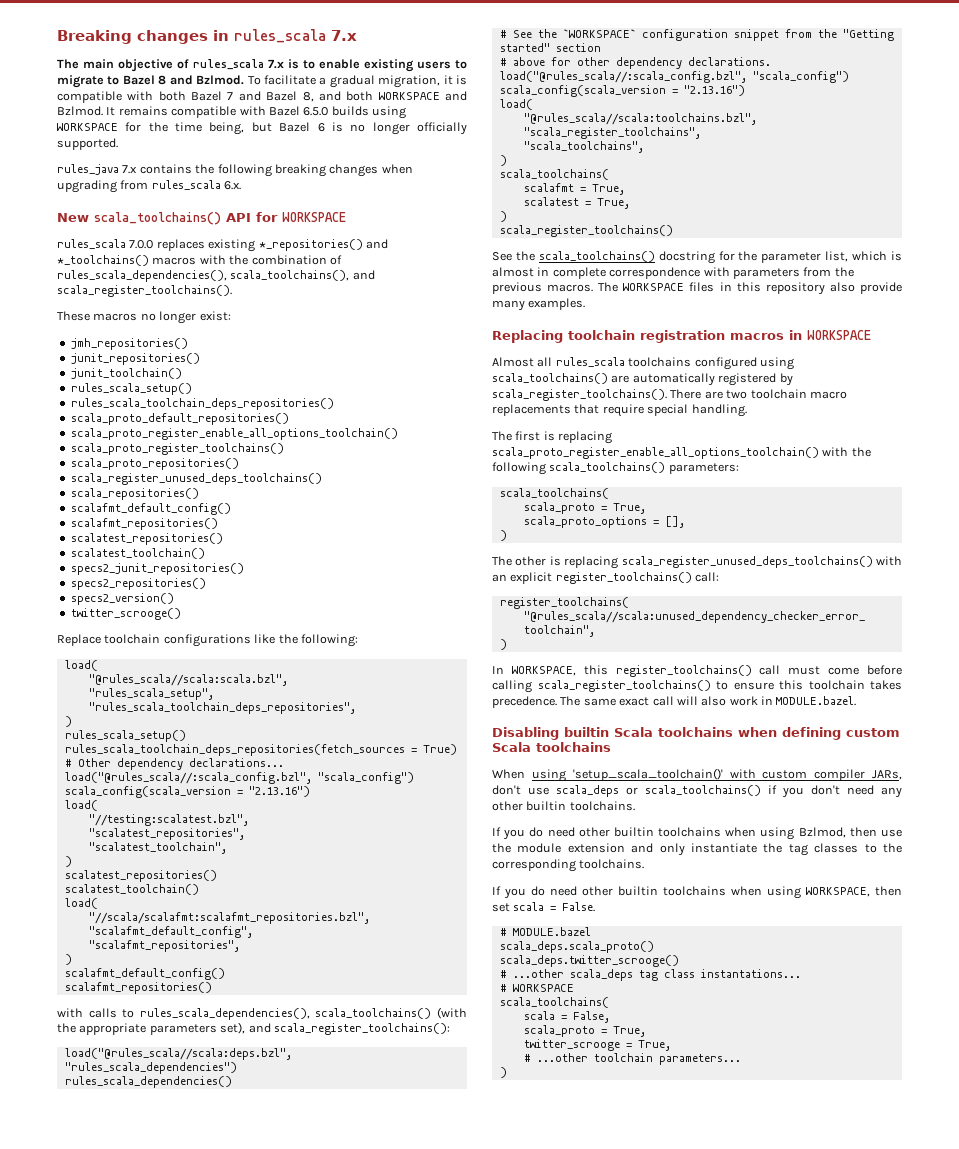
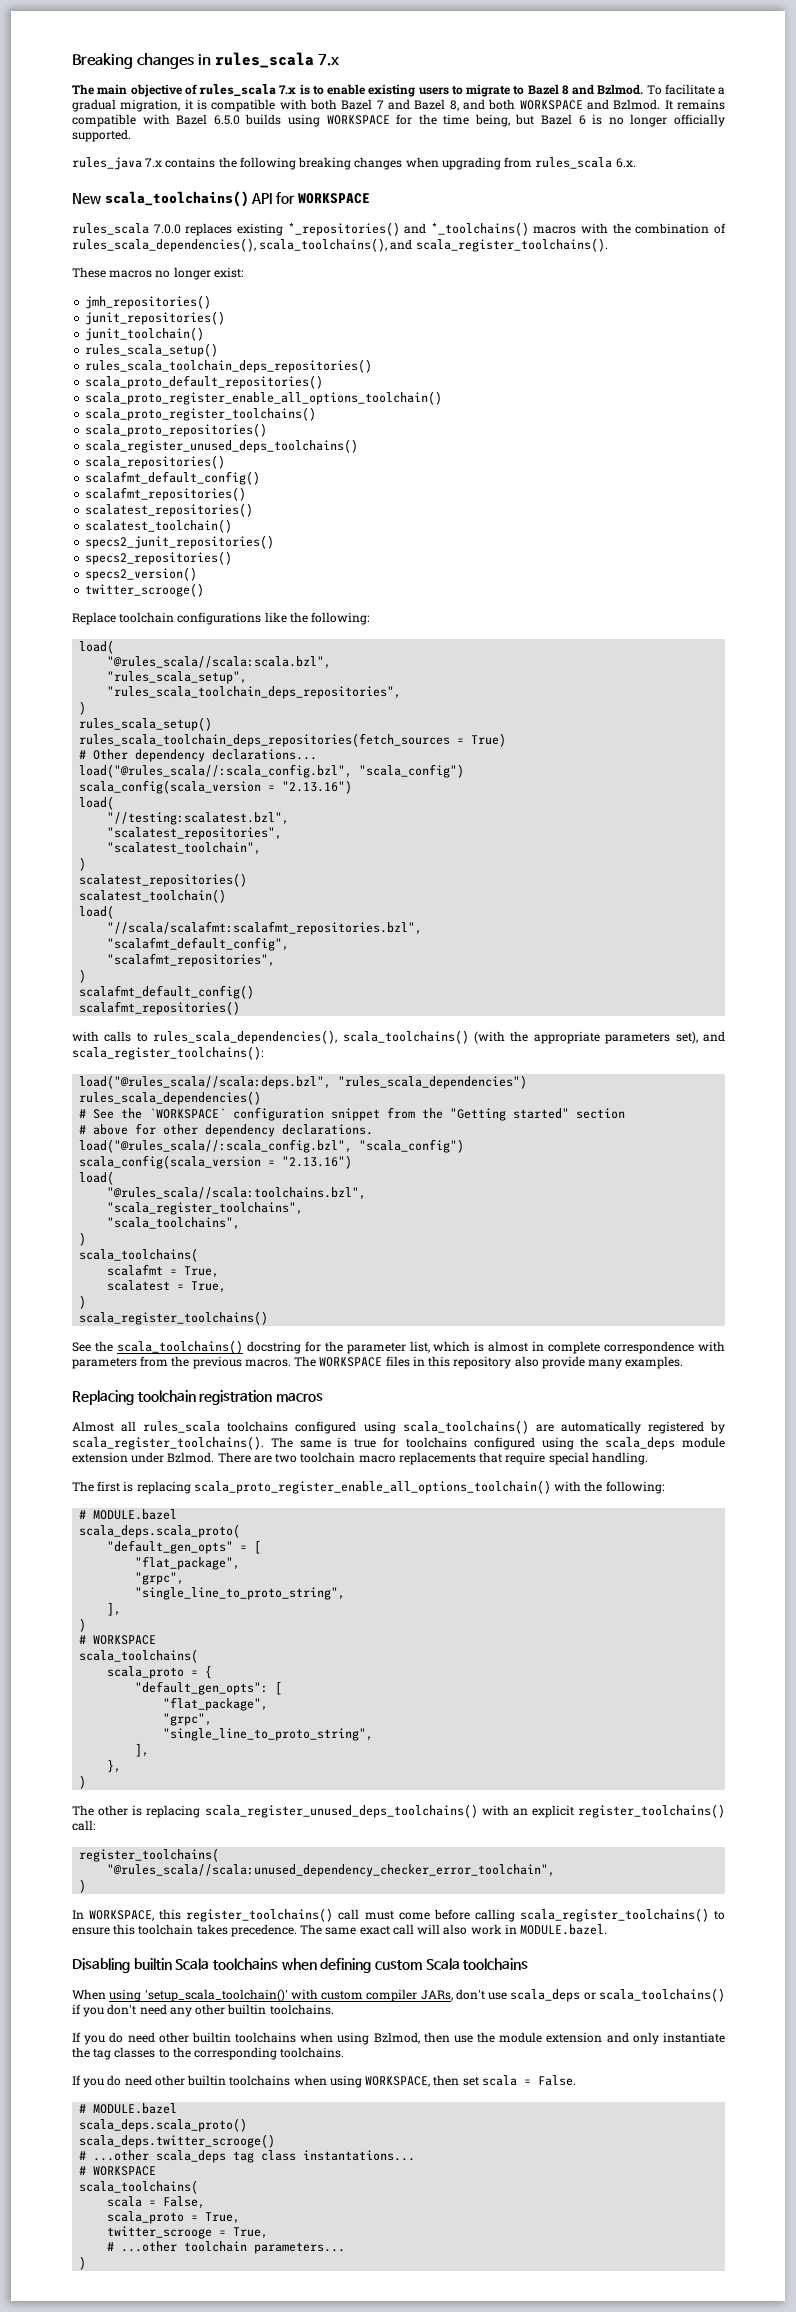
[789,330,871,340] in WORKSPACE -> (323, 1397) none
(667, 395) none -> [270,1437,725,1450] [72,1452,215,1463] The same is true for toolchains configured using the scala_deps module extension under Bzlmod.
[492,462,739,475] [499,488,609,499] [523,502,646,514] [523,516,685,528] following scala_toolchains() parameters: // scala_toolchains( // scala_proto = True, // scala_proto_options = [], -> [605,1481,664,1494] [79,1509,178,1520] [79,1524,241,1538] [107,1540,262,1554] [135,1556,241,1570] [135,1572,185,1585] [135,1587,346,1600] [107,1602,122,1616] [79,1618,87,1632] [79,1635,157,1645] [79,1649,199,1663] [107,1665,213,1679] [135,1681,283,1695] [163,1697,269,1711] [163,1713,213,1726] [163,1728,374,1741] [135,1743,150,1757] [107,1759,122,1773] following: // # MODULE.bazel // scala_deps.scala_proto( // "default_gen_opts" = [ // "flat_package", // "grpc", // "single_line_to_proto_string", // ], // ) // # WORKSPACE // scala_toolchains( // scala_proto = { // "default_gen_opts": [ // "flat_package", // "grpc", // "single_line_to_proto_string", // ], // },

